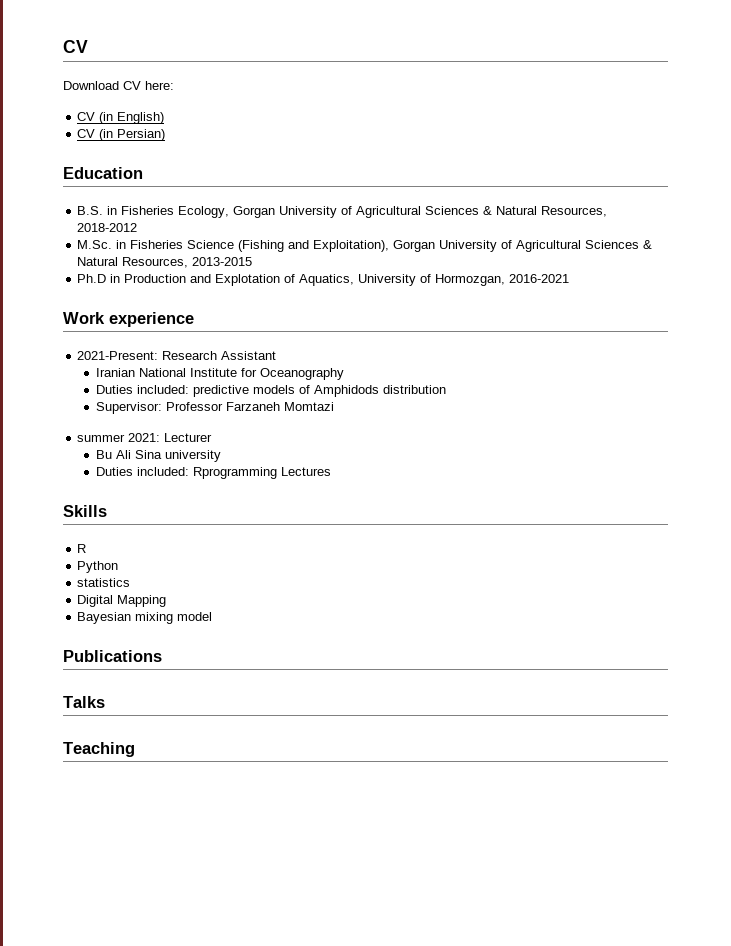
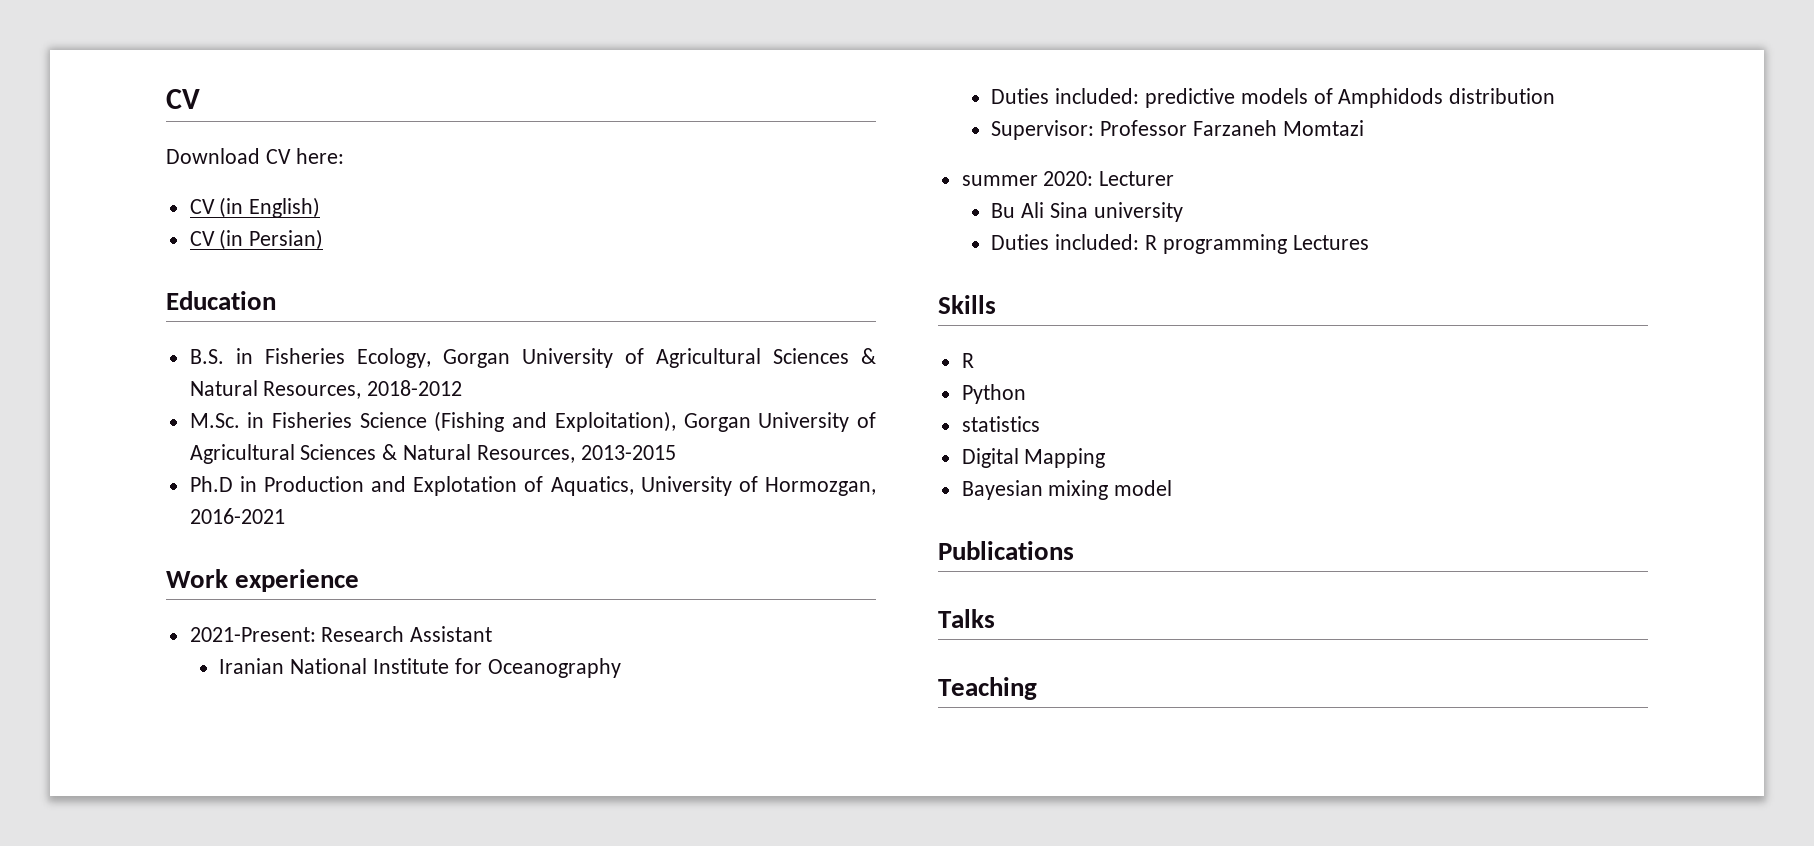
[128,433,161,442] 2021: -> [1043,171,1094,186] 2020:
[193,467,278,479] Rprogramming -> [1144,234,1287,254] R programming

